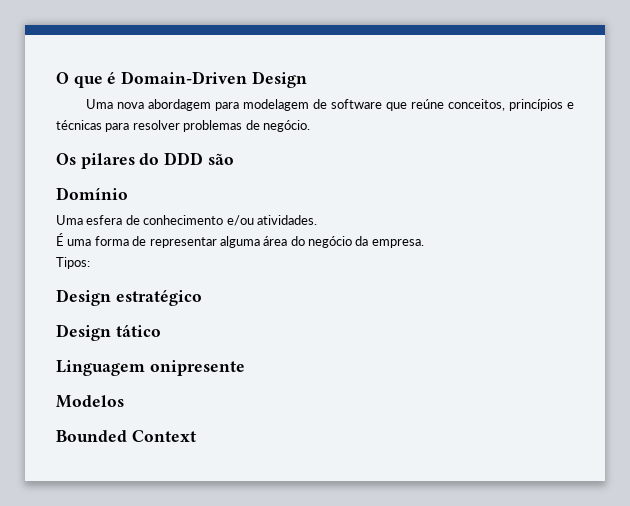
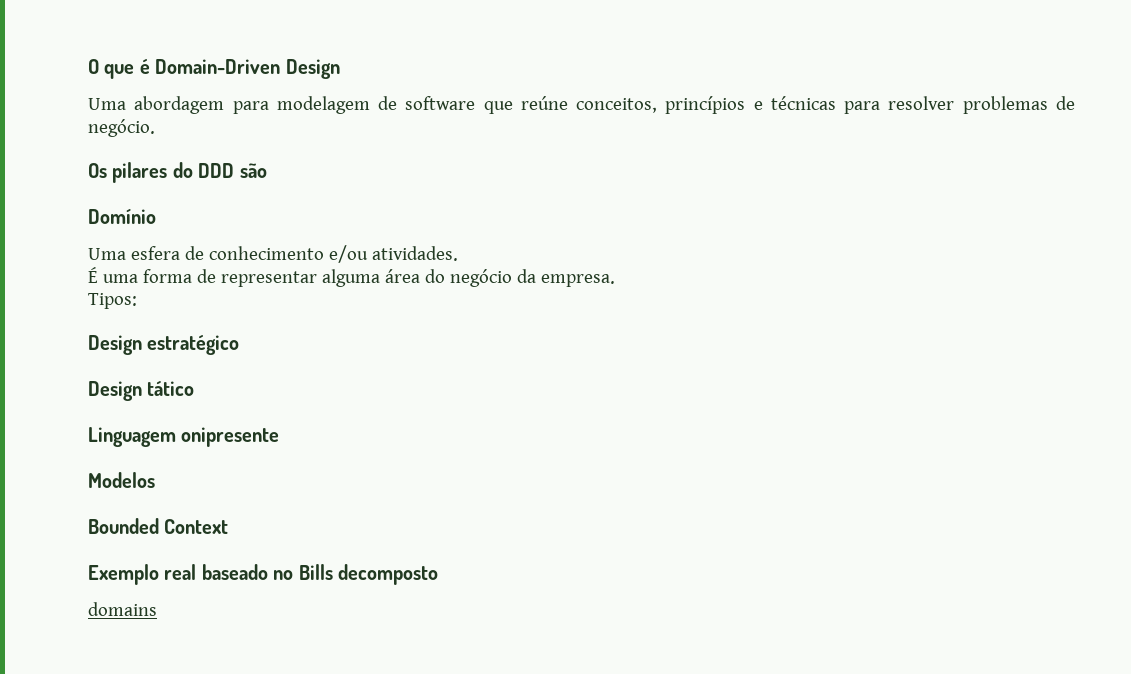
[117,102,145,109] nova -> (126, 104) none
(196, 436) none -> [88,564,438,585] [88,602,157,616] // Exemplo real baseado no Bills decomposto // domains

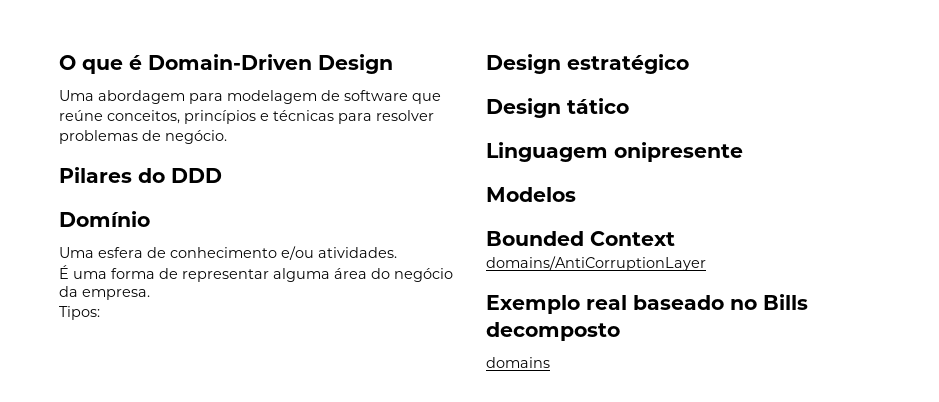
[88,162,168,183] Os pilares -> [59,167,132,183] Pilares
[239,163,267,178] são -> (222, 175) none
(229, 526) none -> [486,256,706,271] // domains/AntiCorruptionLayer

